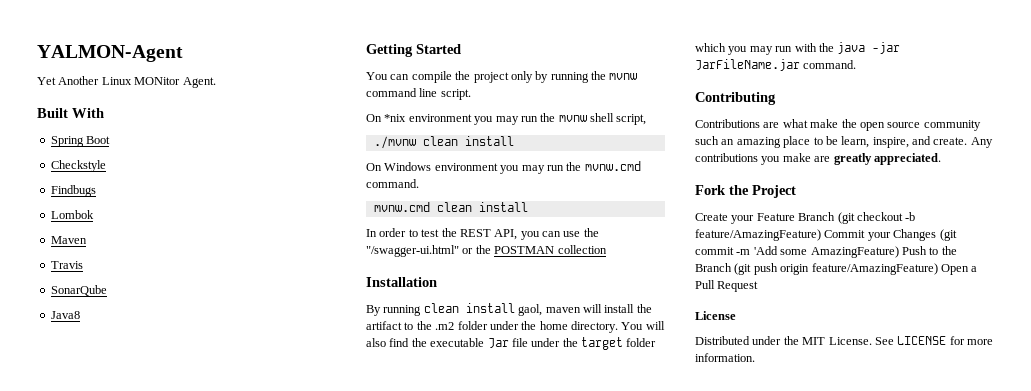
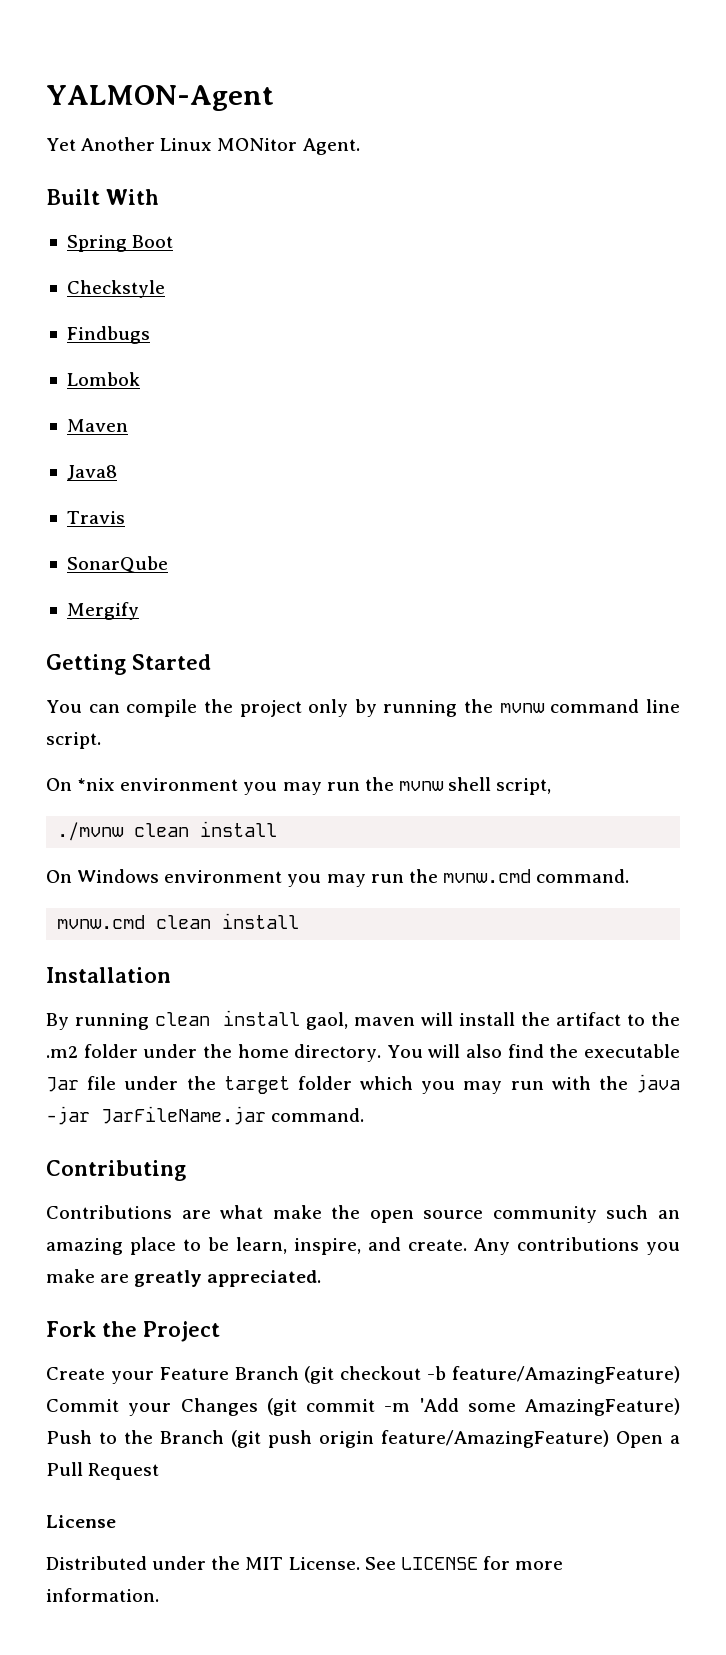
(87, 240) none -> [66,465,117,480] // Java8
[50,311,80,319] Java8 -> [66,602,139,620] Mergify
[366,228,599,240] [366,245,607,257] // In order to test the REST API, you can use the "/swagger-ui.html" or the POSTMAN collection -> (300, 921) none

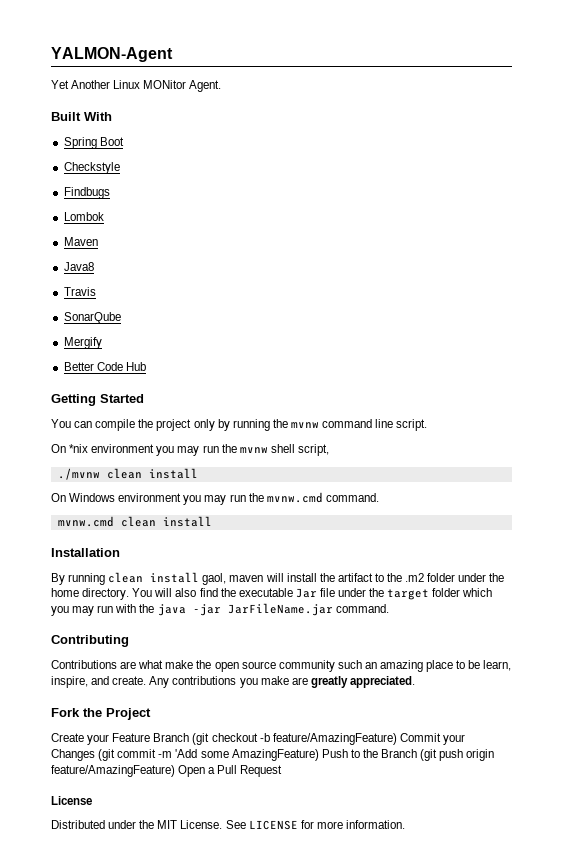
(139, 611) none -> [63,362,146,371] // Better Code Hub

